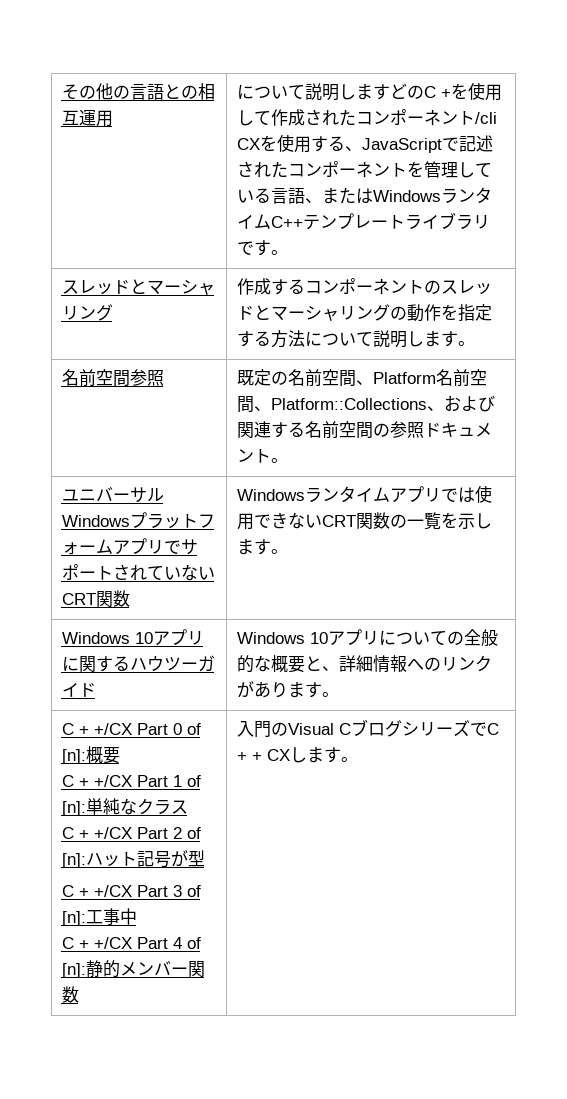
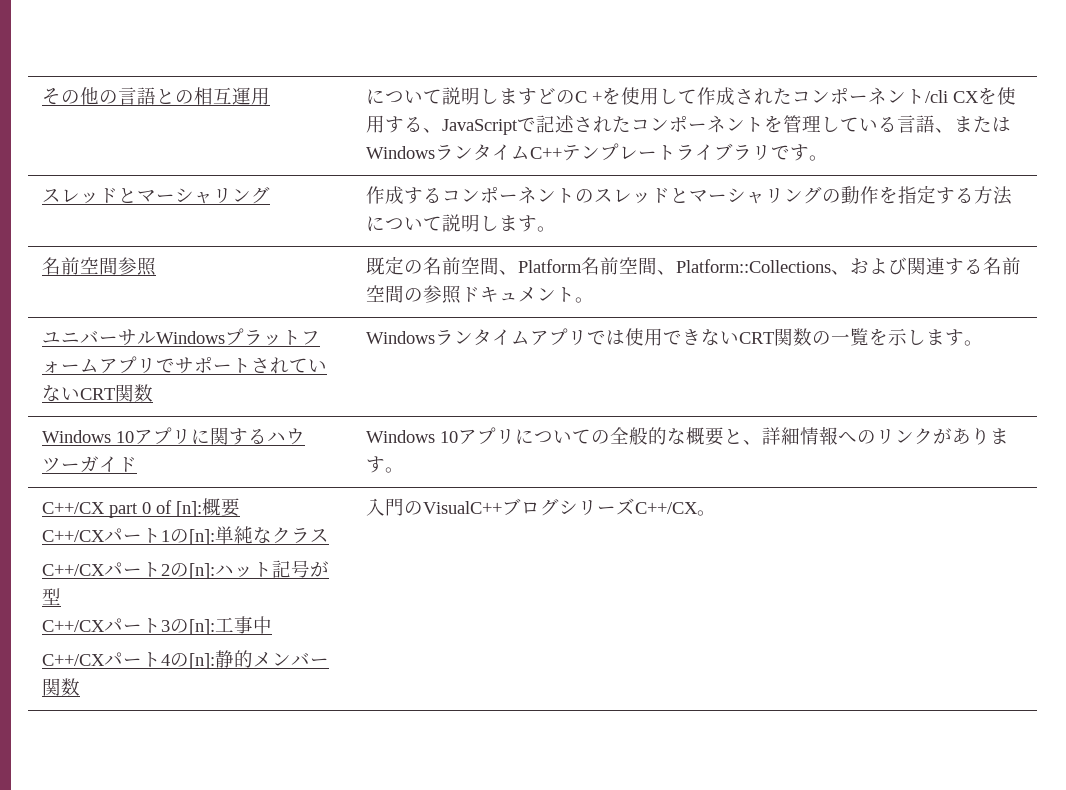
[61,723,168,735] C + +/CX Part -> [41,502,138,518] C++/CX part
[61,775,201,787] [61,798,188,816] [61,827,201,839] C + +/CX Part 1 of [n]:単純なクラス // C + +/CX Part 2 of -> [41,526,329,545] [41,562,189,577] C++/CXパート1の[n]:単純なクラス // C++/CXパート2の
[61,885,201,897] [61,908,137,926] [61,937,201,949] C + +/CX Part 3 of [n]:工事中 // C + +/CX Part 4 of -> [41,616,272,635] [41,652,189,667] C++/CXパート3の[n]:工事中 // C++/CXパート4の
[287,723,351,735] Visual C -> [422,501,502,514] VisualC++
[469,722,499,736] [236,747,341,763] でC + + CXします -> [634,502,698,514] C++/CX

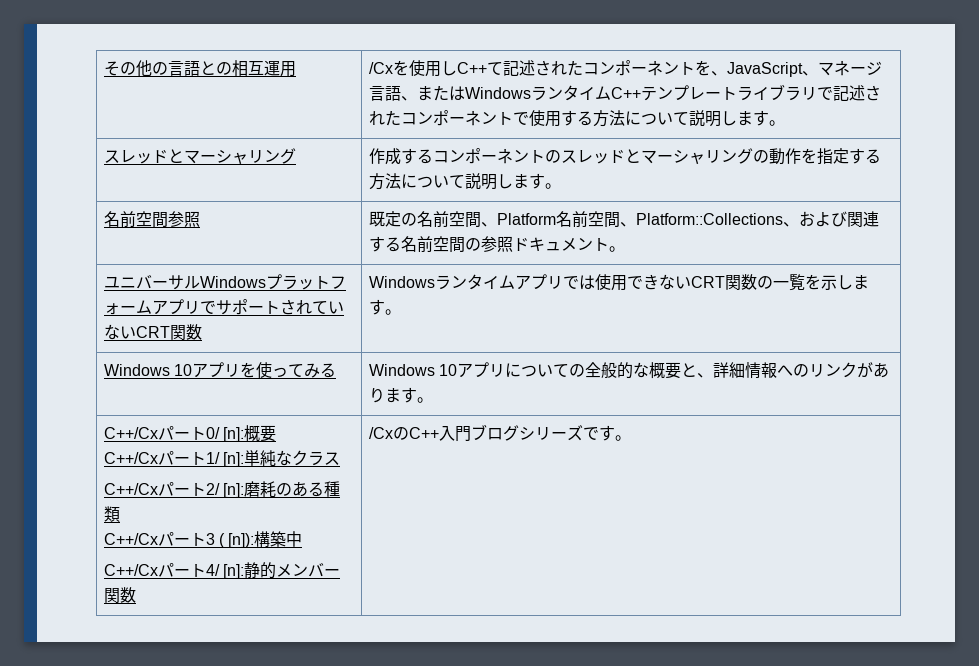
[365,87,1016,106] [365,115,536,135] について説明しますどのC +を使用して作成されたコンポーネント/cli CXを使用する、JavaScriptで -> [368,60,503,77] /Cxを使用しC++て
[782,115,897,133] 管理している -> [710,60,882,77] 、JavaScript、マネージ
(790, 152) none -> [832,85,881,101] [368,110,753,127] 記述されたコンポーネントで使用する方法について説明しま
[190,427,305,445] [41,456,137,473] に関するハウツーガイド -> [240,362,337,378] を使ってみる
[41,498,240,518] [41,526,329,545] [41,560,329,579] [41,588,61,605] [41,616,272,635] [41,652,189,667] C++/CX part 0 of [n]:概要 // C++/CXパート1の[n]:単純なクラス // C++/CXパート2の[n]:ハット記号が型 // C++/CXパート3の[n]:工事中 // C++/CXパート4の -> [103,425,277,442] [103,450,341,467] [103,481,341,498] [103,506,120,522] [103,531,303,548] [103,563,220,577] C++/Cxパート0/ [n]:概要 // C++/Cxパート1/ [n]:単純なクラス // C++/Cxパート2/ [n]:磨耗のある種類 // C++/Cxパート3 ( [n]):構築中 // C++/Cxパート4/
[365,498,502,516] 入門のVisualC++ -> [368,426,471,442] /CxのC++入門
[634,502,698,514] C++/CX -> [582,425,615,441] です

